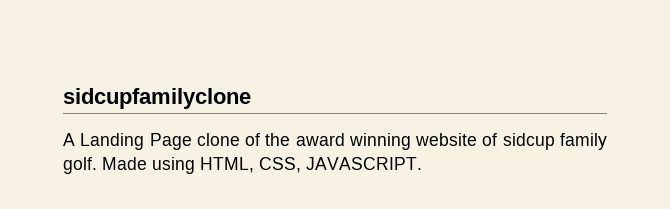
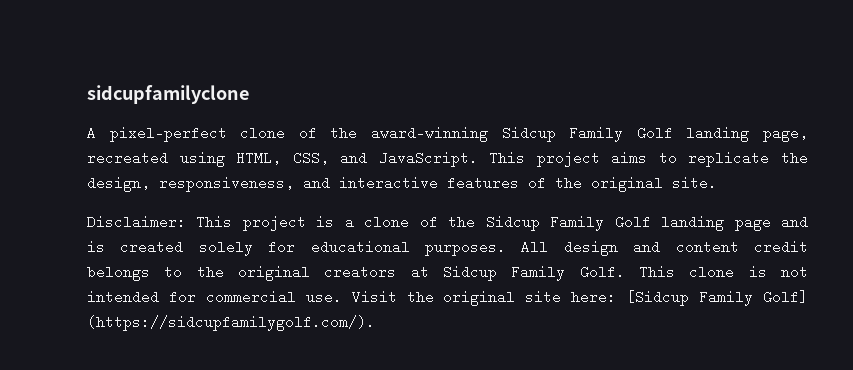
[80,133,607,150] [63,157,422,174] Landing Page clone of the award winning website of sidcup family golf. Made using HTML, CSS, JAVASCRIPT. -> [109,126,809,142] [87,151,808,167] [87,176,717,192] [87,215,808,231] [87,240,808,256] [87,265,809,281] [87,290,808,306] [87,315,375,331] pixel-perfect clone of the award-winning Sidcup Family Golf landing page, recreated using HTML, CSS, and JavaScript. This project aims to replicate the design, responsiveness, and interactive features of the original site. // Disclaimer: This project is a clone of the Sidcup Family Golf landing page and is created solely for educational purposes. All design and content credit belongs to the original creators at Sidcup Family Golf. This clone is not intended for commercial use. Visit the original site here: [Sidcup Family Golf] (https://sidcupfamilygolf.com/).

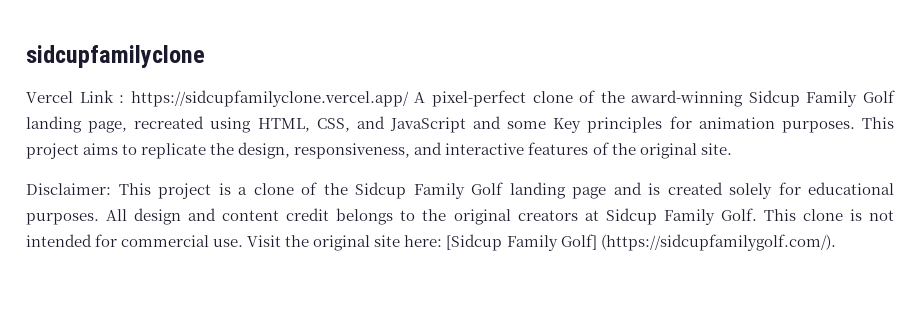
(249, 94) none -> [26,90,409,107] Vercel Link : https://sidcupfamilyclone.vercel.app/
[378,151,478,167] JavaScript. -> [389,116,855,133] JavaScript and some Key principles for animation purposes.

